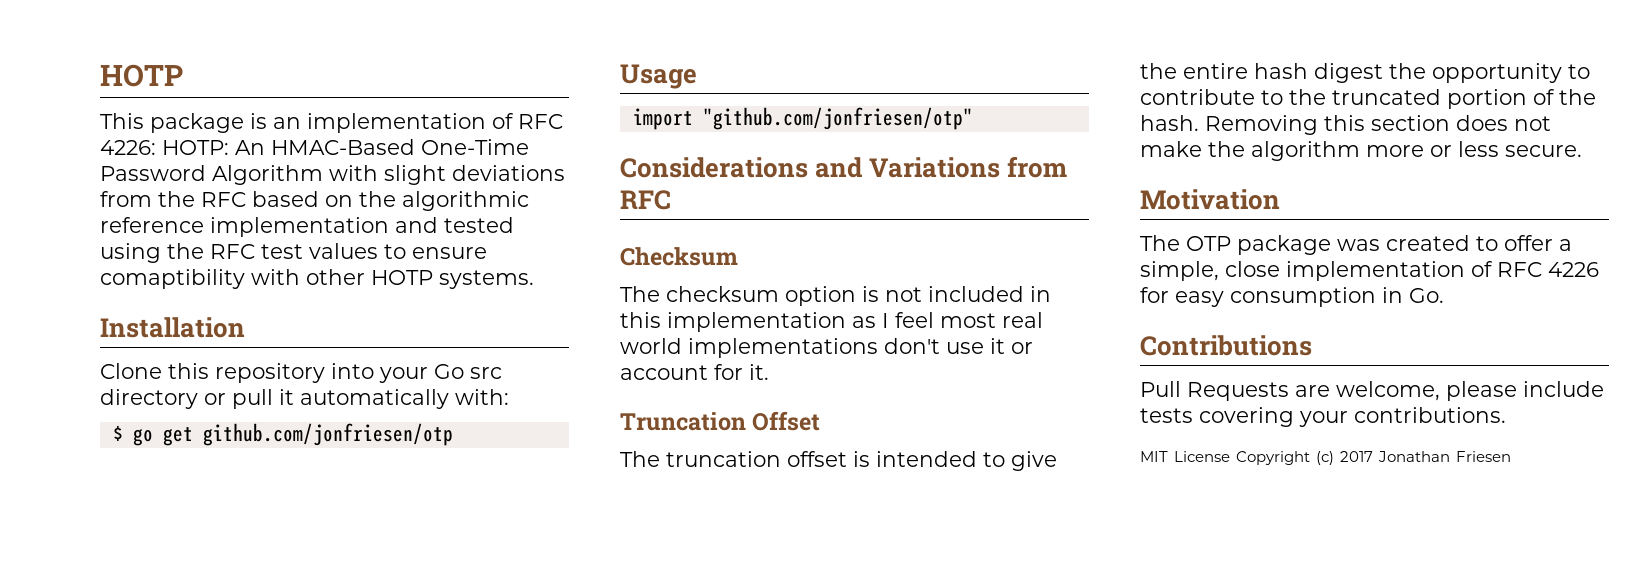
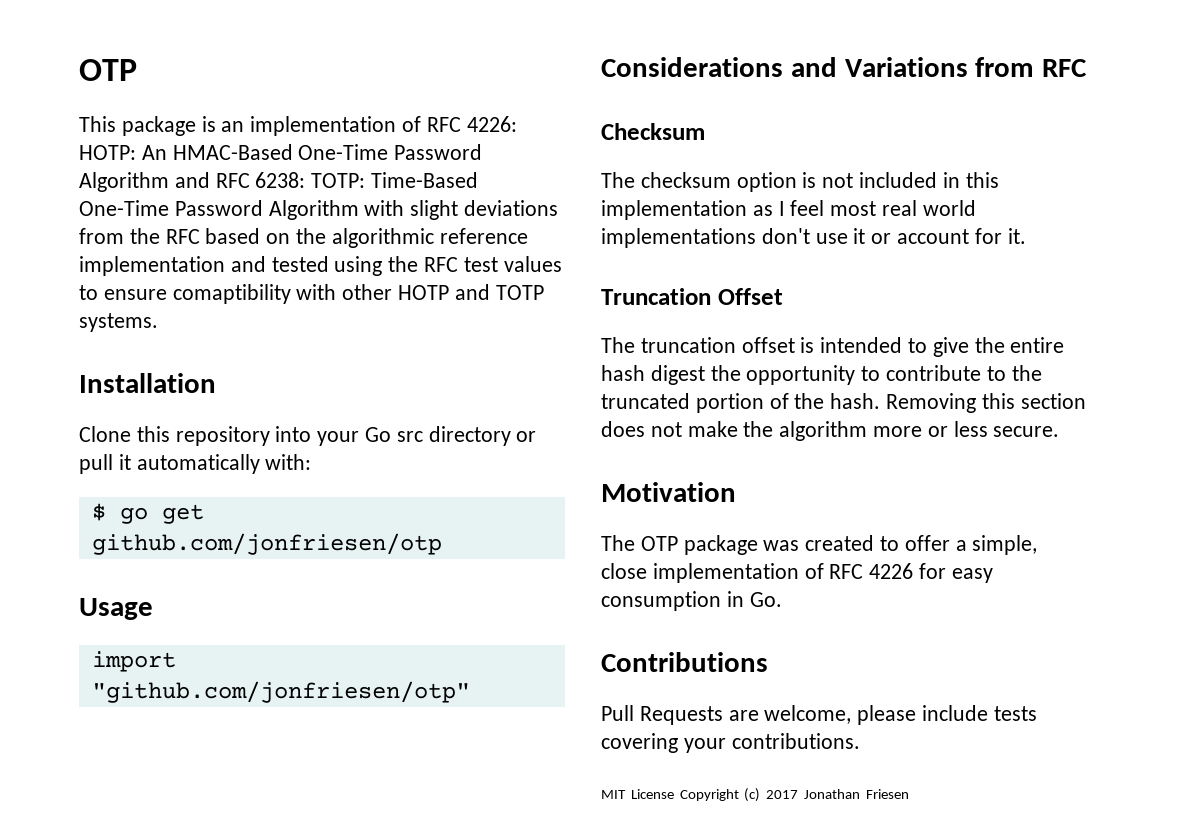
[100,64,183,87] HOTP -> [79,59,137,81] OTP
(323, 175) none -> [174,172,479,188] [79,200,359,220] and RFC 6238: TOTP: Time-Based One-Time Password Algorithm
(433, 277) none -> [454,284,544,300] and TOTP

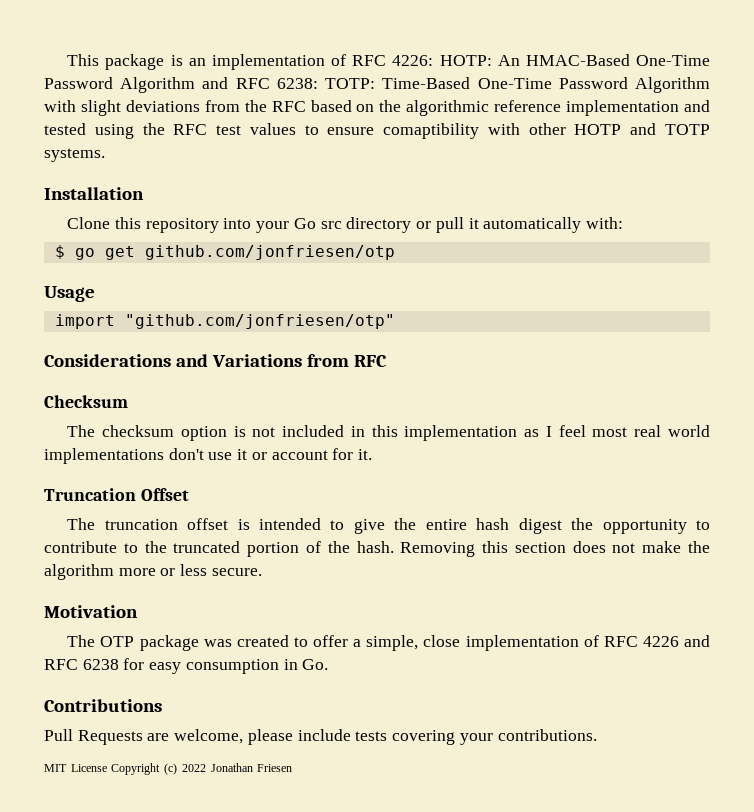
[79,59,137,81] OTP // -> (67, 60) none
(914, 571) none -> [683,635,710,647] [44,659,119,670] and RFC 6238
[766,790,799,799] 2017 -> [181,764,206,772] 2022

